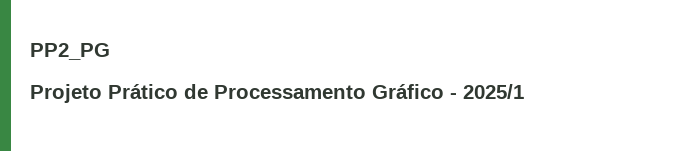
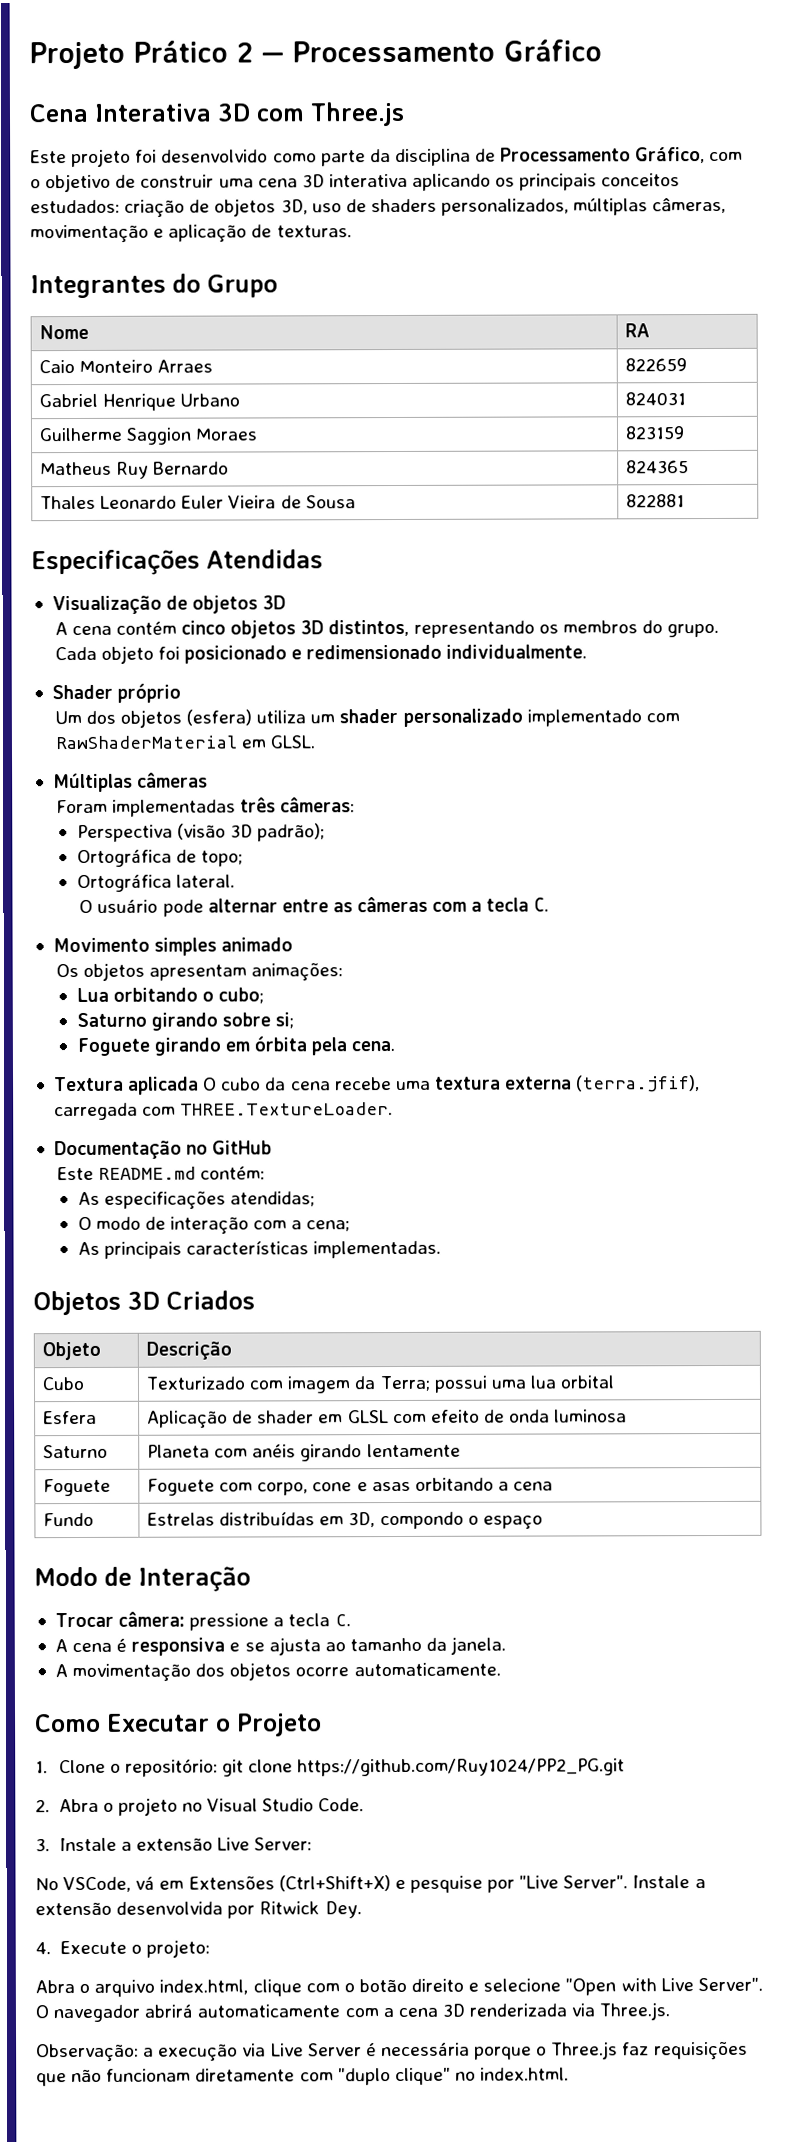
[30,43,110,60] PP2_PG // -> (29, 55) none
[184,84,524,99] de Processamento Gráfico - 2025/1 -> [236,39,602,63] [29,101,405,127] [30,146,744,168] [30,173,681,193] [30,197,727,218] [30,224,352,244] [30,273,278,299] [39,324,90,340] [625,323,651,338] [39,359,214,374] [625,358,688,372] [39,393,241,411] [625,392,687,406] [39,427,259,445] [625,426,686,440] [40,461,230,479] [626,460,690,474] [40,495,356,510] [626,494,686,508] [31,549,323,576] [51,595,287,615] [54,619,720,639] [54,644,588,664] [51,683,182,703] [54,708,680,728] [54,735,315,750] [52,772,209,793] [55,797,356,817] [76,823,325,843] [76,849,243,868] [76,874,235,893] [79,896,549,917] [52,937,294,956] [55,962,344,982] [76,987,264,1004] [76,1012,294,1031] [76,1036,396,1057] [53,1075,701,1095] [53,1102,394,1121] [53,1140,273,1160] [56,1166,265,1181] [77,1190,315,1210] [77,1216,351,1235] [77,1240,441,1259] [33,1290,255,1316] [42,1341,102,1361] [146,1341,233,1360] [42,1376,85,1391] [146,1375,615,1394] [43,1410,98,1425] [147,1409,628,1429] [43,1444,109,1459] [147,1443,461,1462] [43,1478,112,1497] [147,1477,554,1496] [43,1512,95,1527] [147,1511,543,1530] [34,1566,251,1592] [54,1611,351,1631] [54,1636,507,1656] [54,1662,501,1683] [35,1713,322,1737] [35,1758,626,1777] [35,1797,365,1816] [35,1837,313,1852] [35,1875,706,1893] [35,1901,362,1919] [35,1939,210,1958] [35,1977,763,1997] [35,2002,671,2023] [36,2040,748,2063] [36,2067,570,2087] 2 — Processamento Gráfico // Cena Interativa 3D com Three.js // Este projeto foi desenvolvido como parte da disciplina de Processamento Gráfico, com o objetivo de construir uma cena 3D interativa aplicando os principais conceitos estudados: criação de objetos 3D, uso de shaders personalizados, múltiplas câmeras, movimentação e aplicação de texturas. // Integrantes do Grupo // Nome | RA // Caio Monteiro Arraes | 822659 // Gabriel Henrique Urbano | 824031 // Guilherme Saggion Moraes | 823159 // Matheus Ruy Bernardo | 824365 // Thales Leonardo Euler Vieira de Sousa | 822881 // Especificações Atendidas // Visualização de objetos 3D // A cena contém cinco objetos 3D distintos, representando os membros do grupo. Cada objeto foi posicionado e redimensionado individualmente. // Shader próprio // Um dos objetos (esfera) utiliza um shader personalizado implementado com RawShaderMaterial em GLSL. // Múltiplas câmeras // Foram implementadas três câmeras: // Perspectiva (visão 3D padrão); // Ortográfica de topo; // Ortográfica lateral. // O usuário pode alternar entre as câmeras com a tecla C. // Movimento simples animado // Os objetos apresentam animações: // Lua orbitando o cubo; // Saturno girando sobre si; // Foguete girando em órbita pela cena. // Textura aplicada O cubo da cena recebe uma textura externa (terra.jfif), carregada com THREE.TextureLoader. // Documentação no GitHub // Este README.md contém: // As especificações atendidas; // O modo de interação com a cena; // As principais características implementadas. // Objetos 3D Criados // Objeto | Descrição // Cubo | Texturizado com imagem da Terra; possui uma lua orbital // Esfera | Aplicação de shader em GLSL com efeito de onda luminosa // Saturno | Planeta com anéis girando lentamente // Foguete | Foguete com corpo, cone e asas orbitando a cena // Fundo | Estrelas distribuídas em 3D, compondo o espaço // Modo de Interação // Trocar câmera: pressione a tecla C. // A cena é responsiva e se ajusta ao tamanho da janela. // A movimentação dos objetos ocorre automaticamente. // Como Executar o Projeto // 1. Clone o repositório: git clone https://github.com/Ruy1024/PP2_PG.git // 2. Abra o projeto no Visual Studio Code. // 3. Instale a extensão Live Server: // No VSCode, vá em Extensões (Ctrl+Shift+X) e pesquise por "Live Server". Instale a extensão desenvolvida por Ritwick Dey. // 4. Execute o projeto: // Abra o arquivo index.html, clique com o botão direito e selecione "Open with Live Server". O navegador abrirá automaticamente com a cena 3D renderizada via Three.js. // Observação: a execução via Live Server é necessária porque o Three.js faz requisições que não funcionam diretamente com "duplo clique" no index.html.

